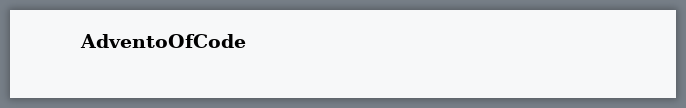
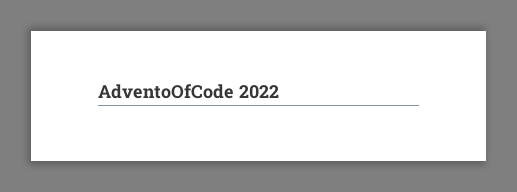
(246, 41) none -> [238,85,279,99] 2022

